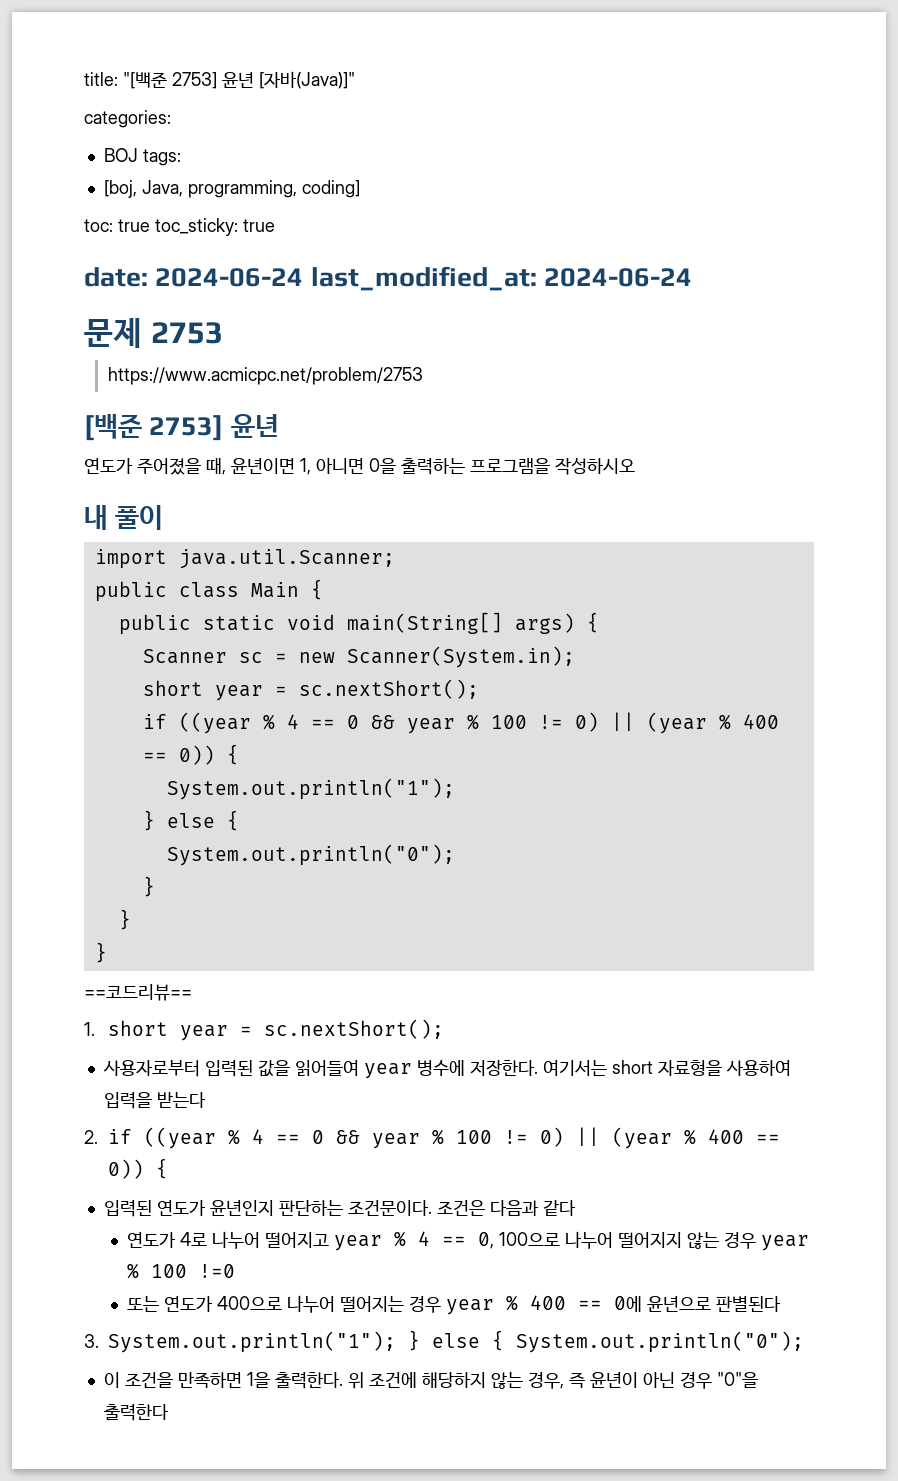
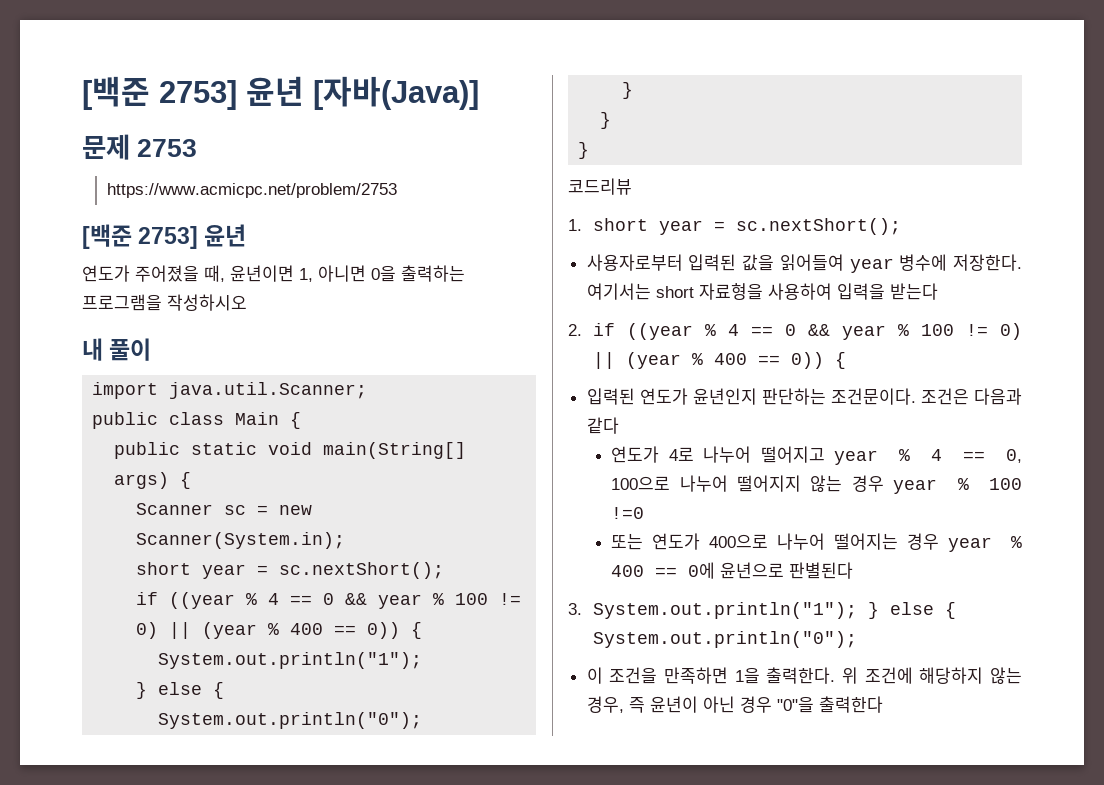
[84,71,355,89] [84,110,171,128] [103,148,181,166] [103,180,360,198] [84,218,275,236] [84,266,692,291] title: "[백준 2753] 윤년 [자바(Java)]" // categories: // BOJ tags: // [boj, Java, programming, coding] // toc: true toc_sticky: true // date: 2024-06-24 last_modified_at: 2024-06-24 -> [82,76,479,110] [백준 2753] 윤년 [자바(Java)]
[84,984,192,1001] ==코드리뷰== -> [568,178,632,195] 코드리뷰

